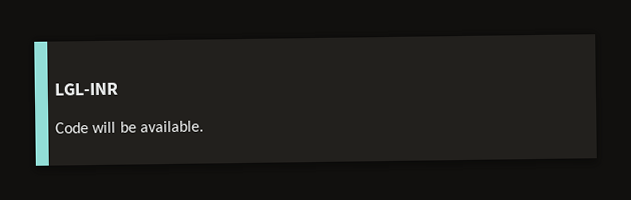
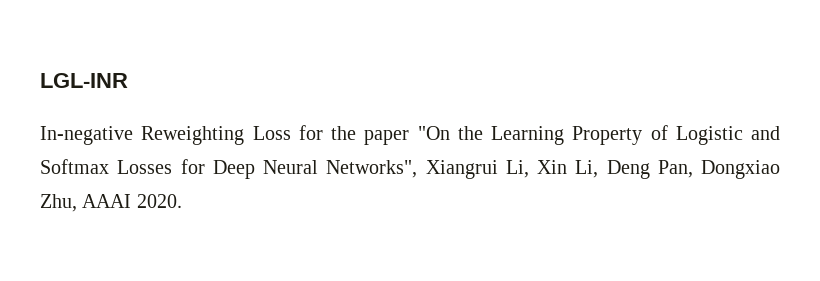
[55,120,204,134] Code will be available. -> [40,125,780,145] [40,159,780,179] [40,194,182,212] In-negative Reweighting Loss for the paper "On the Learning Property of Logistic and Softmax Losses for Deep Neural Networks", Xiangrui Li, Xin Li, Deng Pan, Dongxiao Zhu, AAAI 2020.

